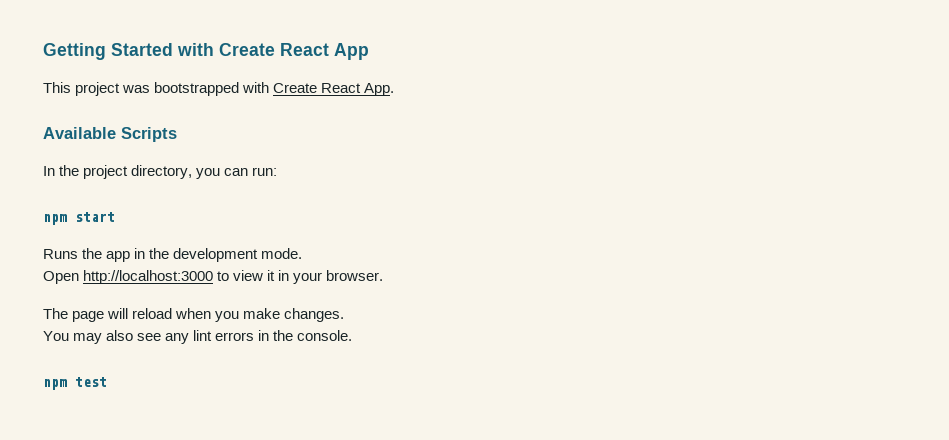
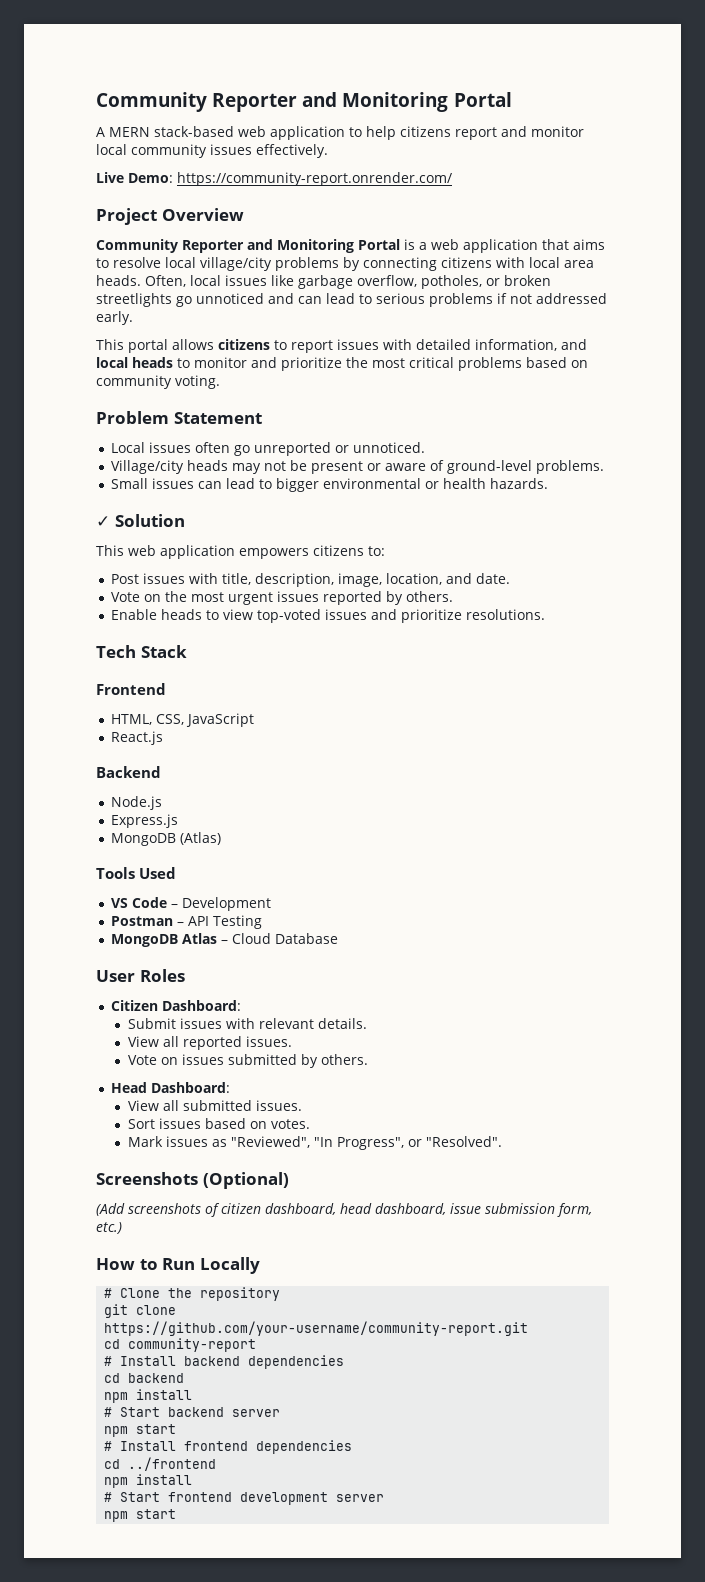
[43,43,369,60] [43,82,395,96] [43,127,177,142] [43,165,278,179] [43,212,115,225] [43,248,303,262] [43,270,384,284] [43,308,345,322] [43,330,353,344] [43,377,107,390] Getting Started with Create React App // This project was bootstrapped with Create React App. // Available Scripts // In the project directory, you can run: // npm start // Runs the app in the development mode. // Open http://localhost:3000 to view it in your browser. // The page will reload when you make changes. // You may also see any lint errors in the console. // npm test -> [96,92,512,112] [96,126,584,140] [96,144,328,158] [96,172,452,186] [96,208,244,225] [96,239,605,253] [96,257,594,271] [96,275,551,289] [96,293,607,307] [96,311,133,325] [96,339,587,353] [96,357,588,371] [96,375,220,389] [96,411,262,424] [110,442,425,456] [110,460,604,474] [110,478,548,492] [96,514,185,527] [96,545,385,559] [110,573,510,587] [110,591,453,605] [110,609,545,623] [96,645,187,658] [96,683,166,695] [110,713,254,727] [110,731,163,745] [96,766,161,778] [110,796,162,810] [110,814,178,828] [110,832,221,846] [96,867,177,879] [110,897,271,911] [110,915,262,929] [110,933,338,947] [96,969,185,982] [110,1000,241,1011] [127,1018,367,1029] [127,1036,292,1050] [127,1054,368,1068] [110,1082,230,1093] [127,1100,302,1111] [127,1118,310,1129] [127,1136,502,1150] [96,1172,289,1189] [96,1203,592,1217] [96,1222,122,1234] [96,1257,260,1274] [104,1287,281,1301] [104,1304,177,1318] [104,1321,529,1336] [104,1338,257,1352] [104,1355,345,1369] [104,1373,185,1383] [104,1389,193,1403] [104,1407,281,1417] [104,1424,177,1437] [104,1440,353,1454] [104,1457,217,1471] [104,1474,193,1488] [104,1492,385,1505] [104,1509,177,1522] Community Reporter and Monitoring Portal // A MERN stack-based web application to help citizens report and monitor local community issues effectively. // Live Demo: https://community-report.onrender.com/ // Project Overview // Community Reporter and Monitoring Portal is a web application that aims to resolve local village/city problems by connecting citizens with local area heads. Often, local issues like garbage overflow, potholes, or broken streetlights go unnoticed and can lead to serious problems if not addressed early. // This portal allows citizens to report issues with detailed information, and local heads to monitor and prioritize the most critical problems based on community voting. // Problem Statement // Local issues often go unreported or unnoticed. // Village/city heads may not be present or aware of ground-level problems. // Small issues can lead to bigger environmental or health hazards. // ✓ Solution // This web application empowers citizens to: // Post issues with title, description, image, location, and date. // Vote on the most urgent issues reported by others. // Enable heads to view top-voted issues and prioritize resolutions. // Tech Stack // Frontend // HTML, CSS, JavaScript // React.js // Backend // Node.js // Express.js // MongoDB (Atlas) // Tools Used // VS Code – Development // Postman – API Testing // MongoDB Atlas – Cloud Database // User Roles // Citizen Dashboard: // Submit issues with relevant details. // View all reported issues. // Vote on issues submitted by others. // Head Dashboard: // View all submitted issues. // Sort issues based on votes. // Mark issues as "Reviewed", "In Progress", or "Resolved". // Screenshots (Optional) // (Add screenshots of citizen dashboard, head dashboard, issue submission form, etc.) // How to Run Locally // # Clone the repository // git clone https://github.com/your-username/community-report.git // cd community-report // # Install backend dependencies // cd backend // npm install // # Start backend server // npm start // # Install frontend dependencies // cd ../frontend // npm install // # Start frontend development server // npm start

